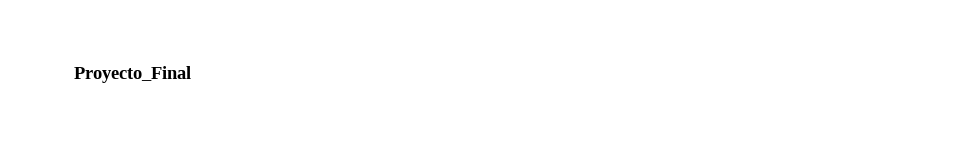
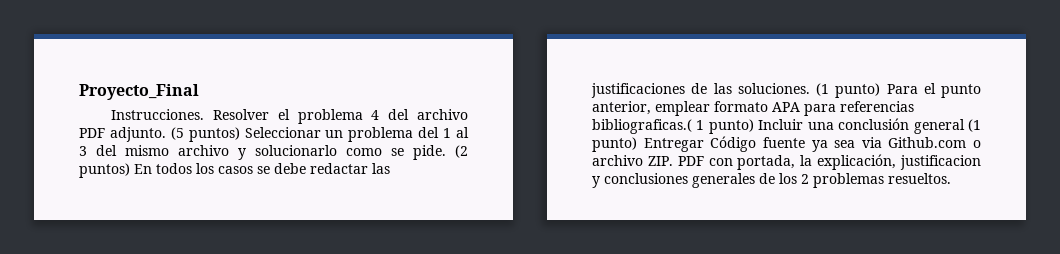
(191, 74) none -> [111,109,469,124] [79,127,470,142] [79,145,468,160] [79,163,390,178] [591,83,981,98] [592,101,914,116] [592,118,981,134] [592,136,981,152] [592,154,981,170] [592,173,951,188] // Instrucciones. Resolver el problema 4 del archivo PDF adjunto. (5 puntos) Seleccionar un problema del 1 al 3 del mismo archivo y solucionarlo como se pide. (2 puntos) En todos los casos se debe redactar las justificaciones de las soluciones. (1 punto) Para el punto anterior, emplear formato APA para referencias bibliograficas.( 1 punto) Incluir una conclusión general (1 punto) Entregar Código fuente ya sea via Github.com o archivo ZIP. PDF con portada, la explicación, justificacion y conclusiones generales de los 2 problemas resueltos.

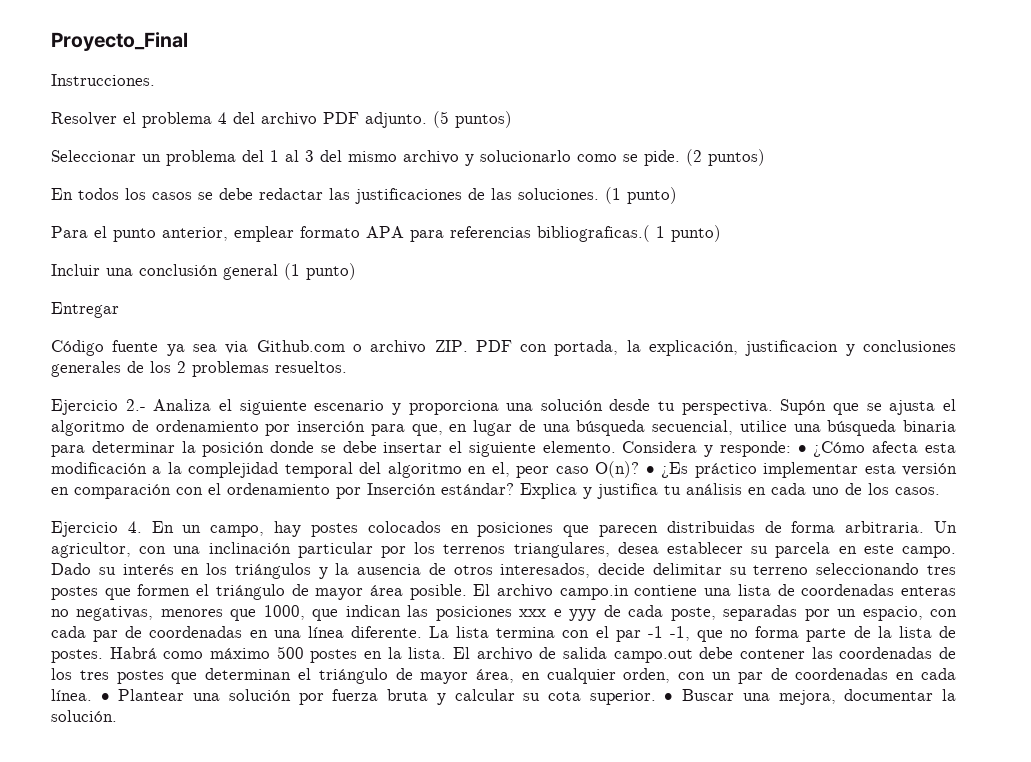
(205, 114) none -> (155, 80) //
(240, 134) none -> (512, 119) //
(130, 170) none -> (765, 157) //
(881, 90) none -> (677, 195) //
(754, 126) none -> (721, 233) //
(637, 144) none -> (356, 271) //
(704, 145) none -> (119, 310) //
(951, 178) none -> [51,399,956,415] [51,420,956,436] [51,441,956,457] [51,461,958,478] [51,483,940,499] [51,521,957,537] [51,542,957,558] [51,563,956,579] [51,584,957,600] [51,605,958,621] [51,626,957,642] [51,646,956,663] [51,668,956,684] [51,689,956,705] [51,710,117,722] // Ejercicio 2.- Analiza el siguiente escenario y proporciona una solución desde tu perspectiva. Supón que se ajusta el algoritmo de ordenamiento por inserción para que, en lugar de una búsqueda secuencial, utilice una búsqueda binaria para determinar la posición donde se debe insertar el siguiente elemento. Considera y responde: • ¿Cómo afecta esta modificación a la complejidad temporal del algoritmo en el, peor caso O(n)? • ¿Es práctico implementar esta versión en comparación con el ordenamiento por Inserción estándar? Explica y justifica tu análisis en cada uno de los casos. // Ejercicio 4. En un campo, hay postes colocados en posiciones que parecen distribuidas de forma arbitraria. Un agricultor, con una inclinación particular por los terrenos triangulares, desea establecer su parcela en este campo. Dado su interés en los triángulos y la ausencia de otros interesados, decide delimitar su terreno seleccionando tres postes que formen el triángulo de mayor área posible. El archivo campo.in contiene una lista de coordenadas enteras no negativas, menores que 1000, que indican las posiciones xxx e yyy de cada poste, separadas por un espacio, con cada par de coordenadas en una línea diferente. La lista termina con el par -1 -1, que no forma parte de la lista de postes. Habrá como máximo 500 postes en la lista. El archivo de salida campo.out debe contener las coordenadas de los tres postes que determinan el triángulo de mayor área, en cualquier orden, con un par de coordenadas en cada línea. • Plantear una solución por fuerza bruta y calcular su cota superior. • Buscar una mejora, documentar la solución.

